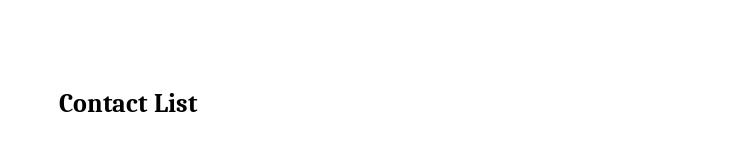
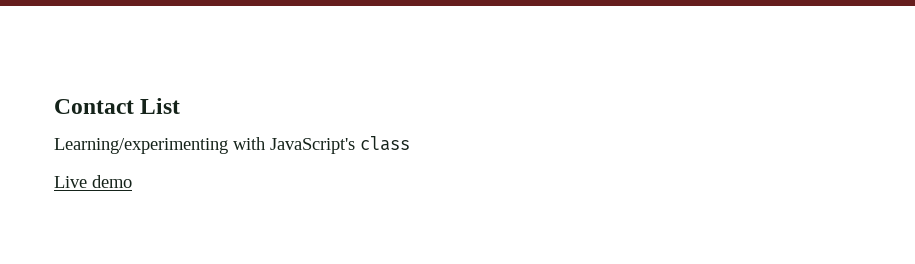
(198, 102) none -> [54,136,410,154] [54,175,132,188] // Learning/experimenting with JavaScript's class // Live demo

